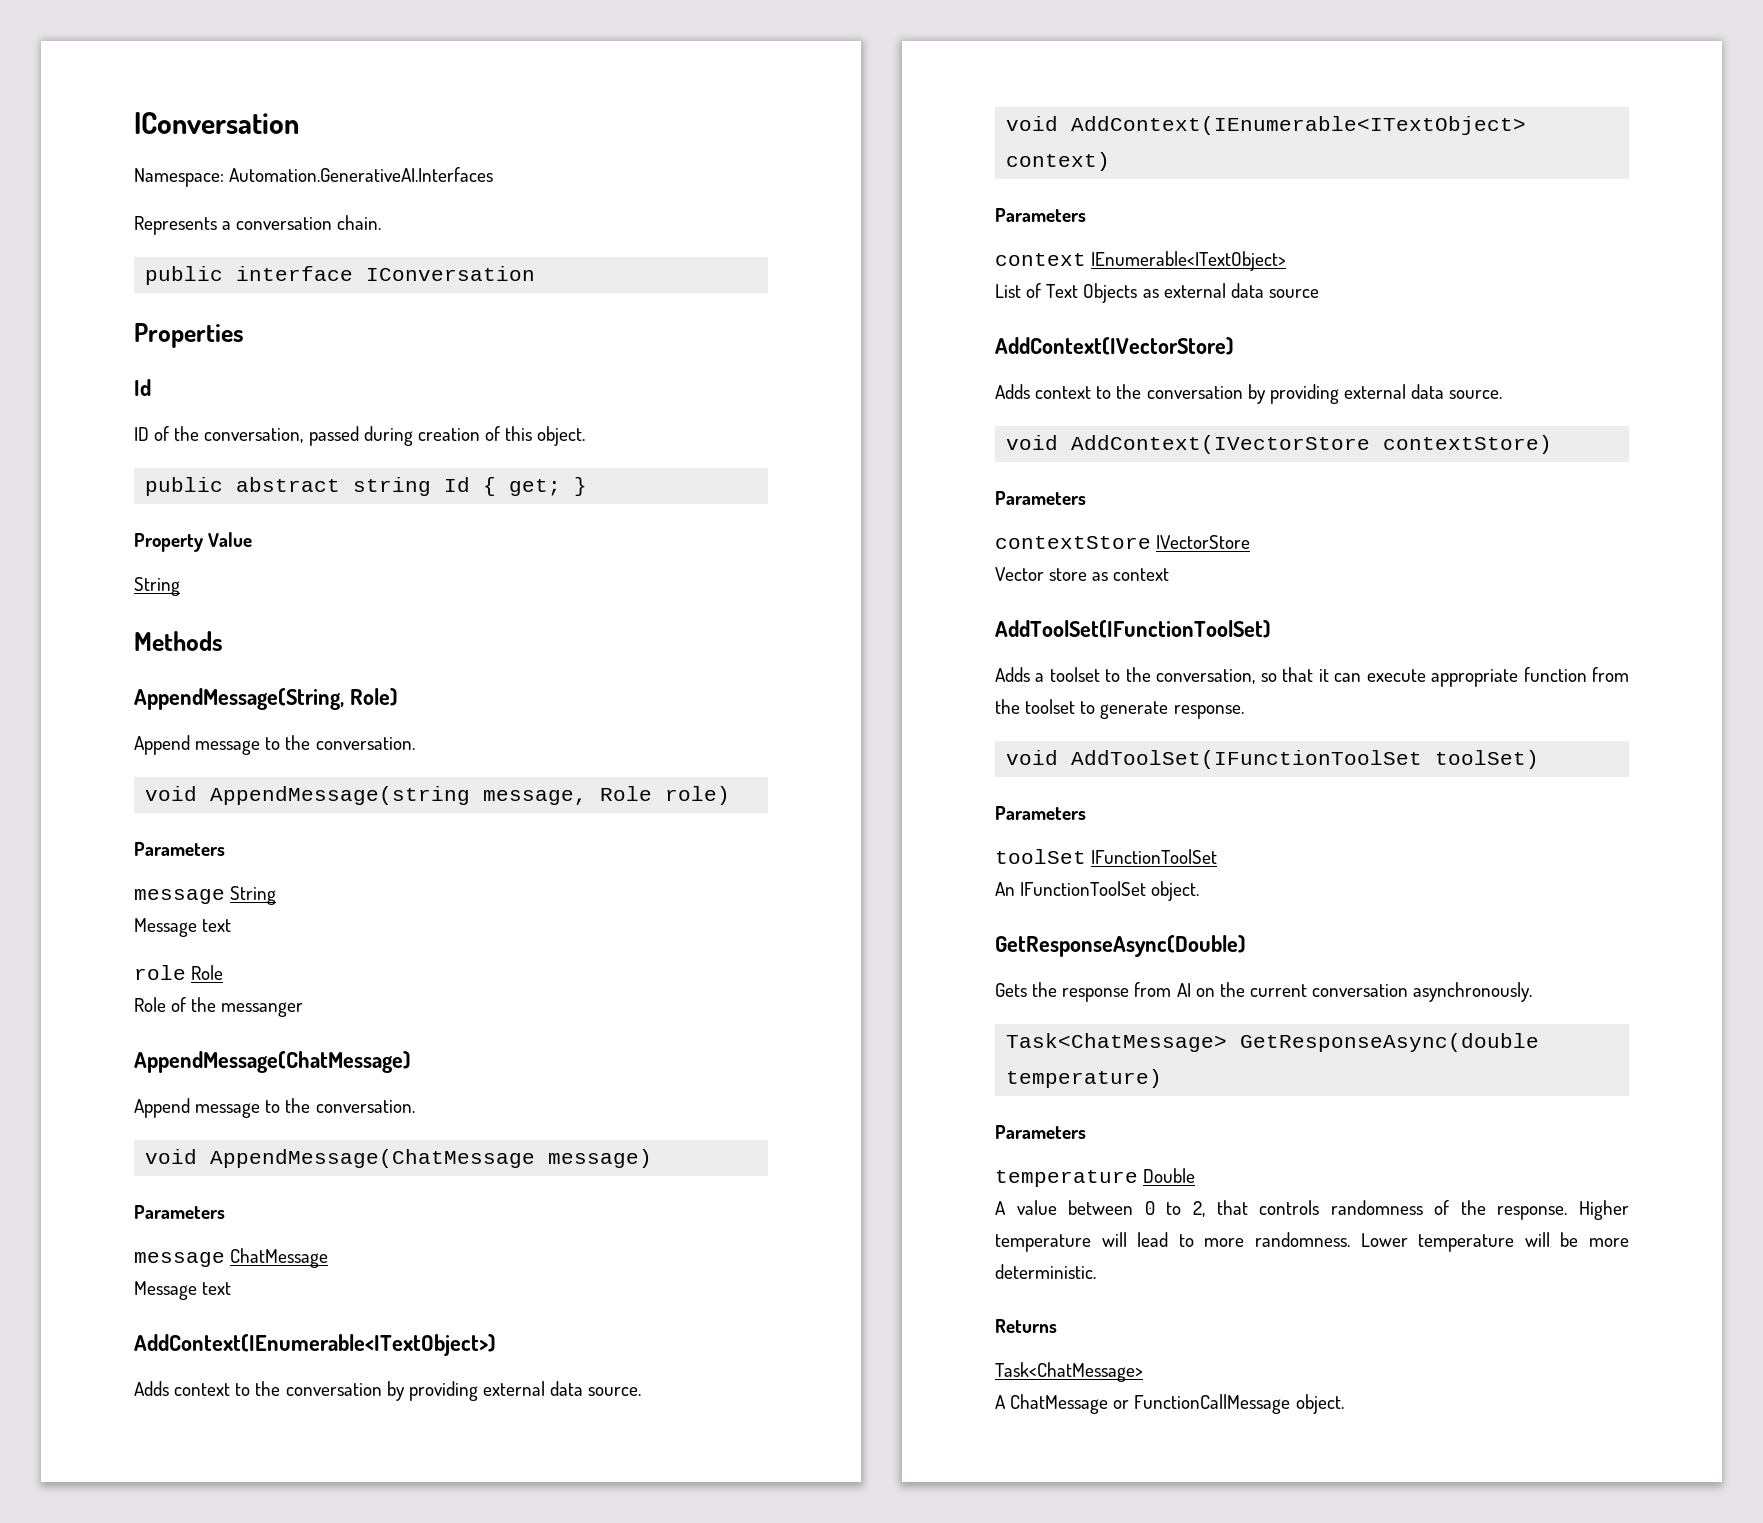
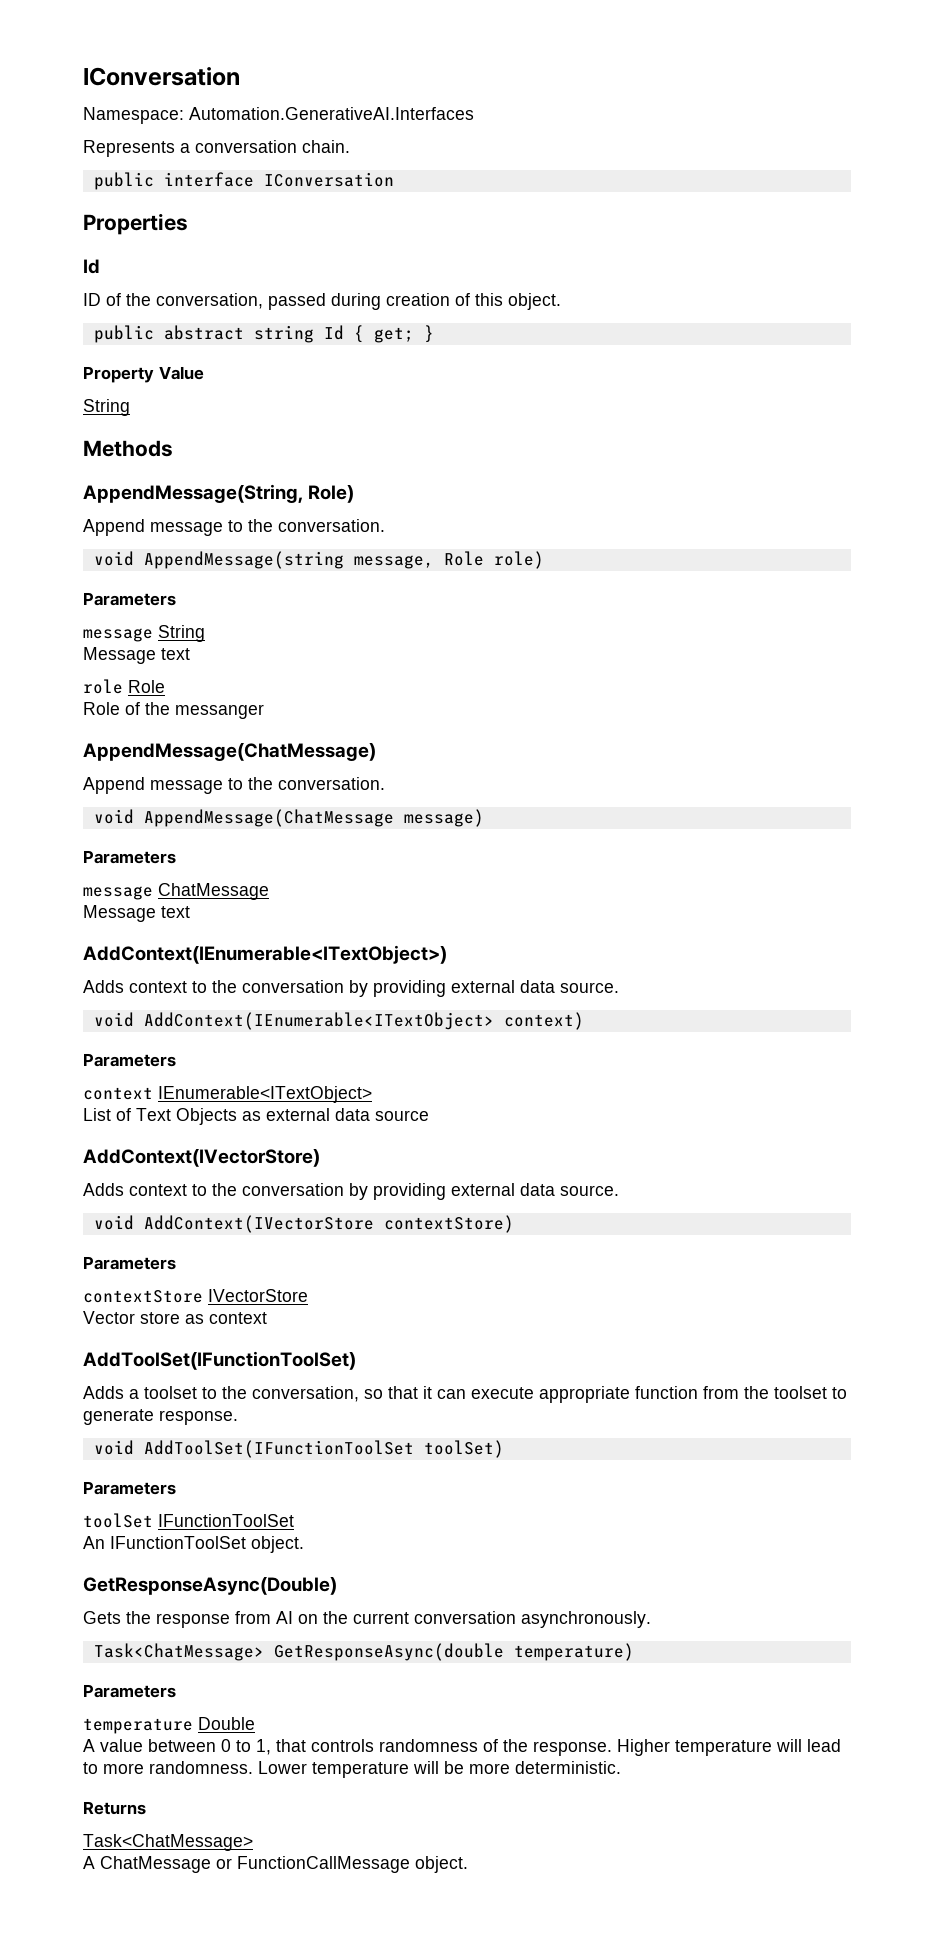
[1192,1201,1205,1217] 2, -> [256,1739,271,1755] 1,

